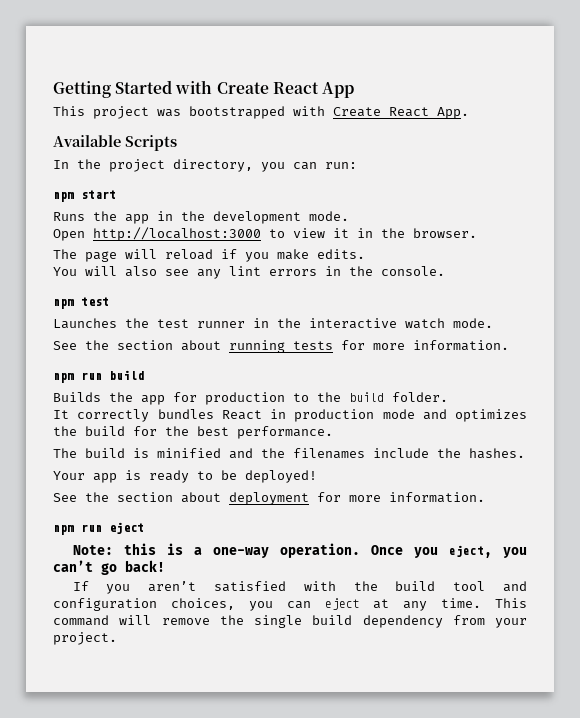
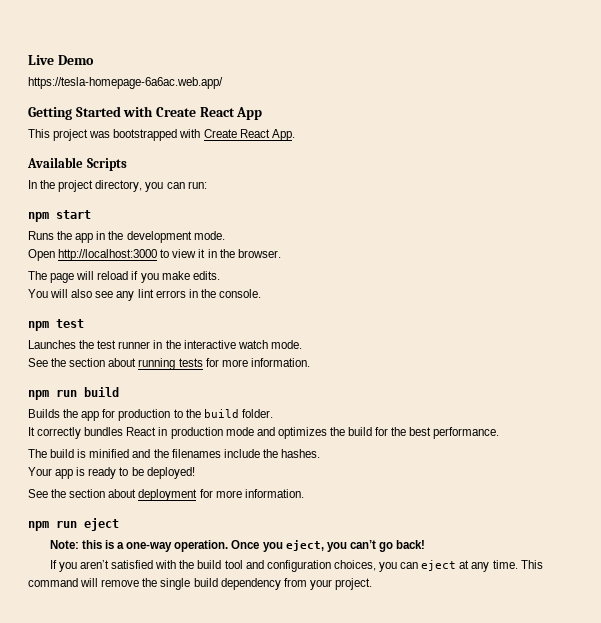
(53, 89) none -> [28,55,94,65] [28,77,223,89] Live Demo // https://tesla-homepage-6a6ac.web.app/ //

